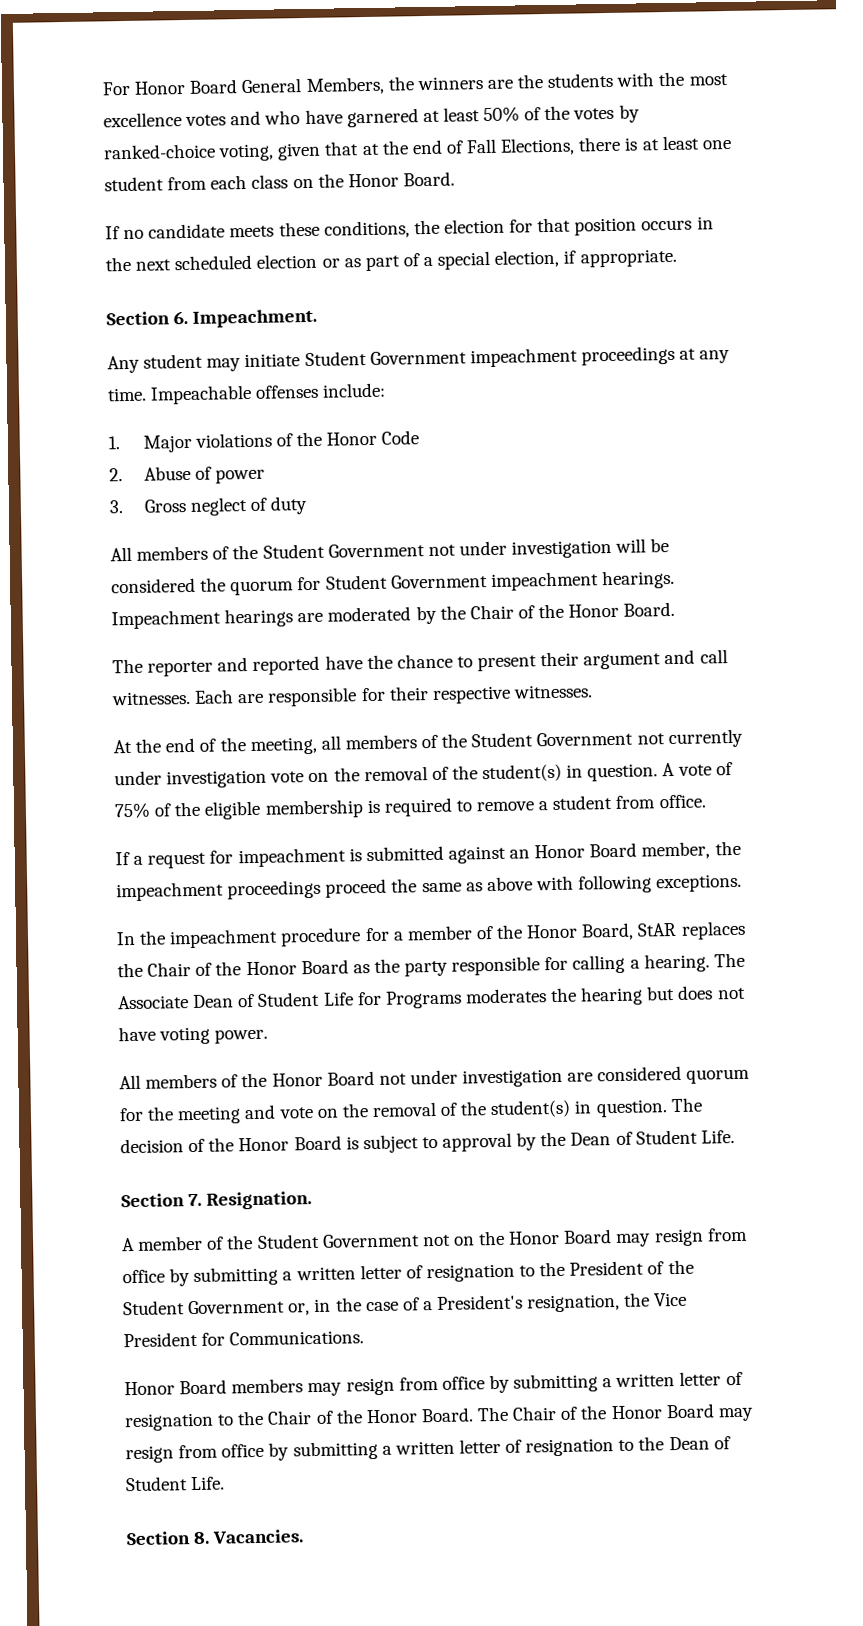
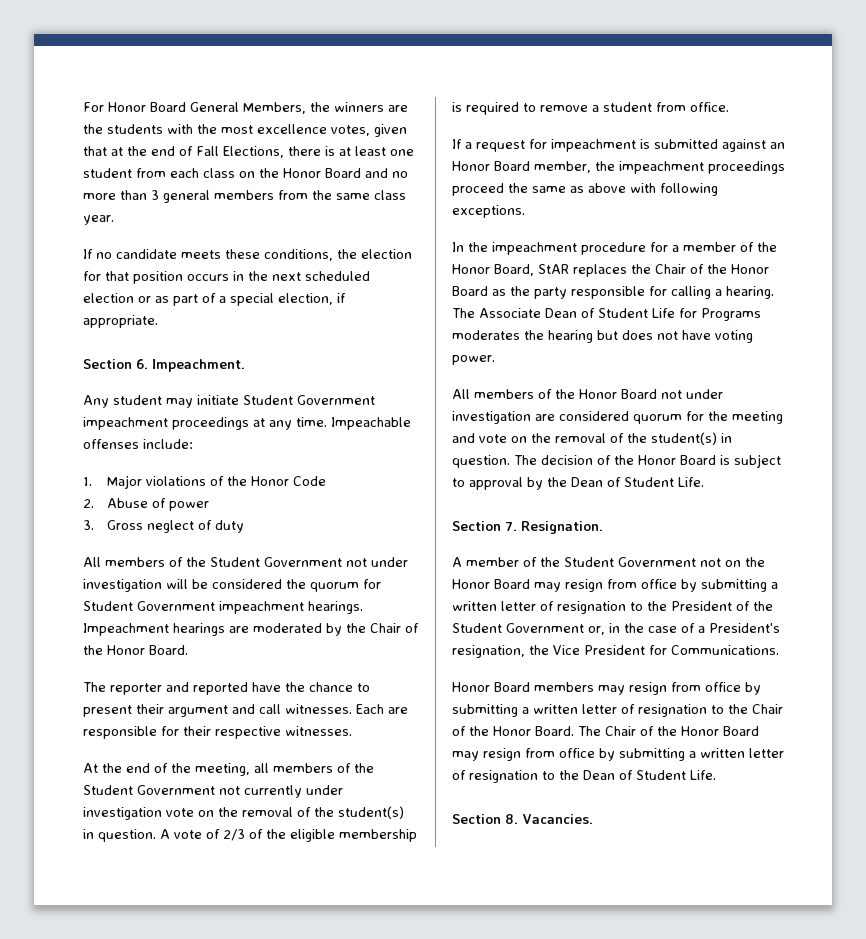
[185,104,640,128] [103,143,275,162] votes and who have garnered at least 50% of the votes by ranked-choice voting, -> [331,125,370,136] votes,
[402,171,455,187] Board. -> [325,168,408,178] [83,190,406,203] [83,215,114,225] Board and no more than 3 general members from the same class year.
[114,802,151,819] 75% -> [223,829,245,841] 2/3

